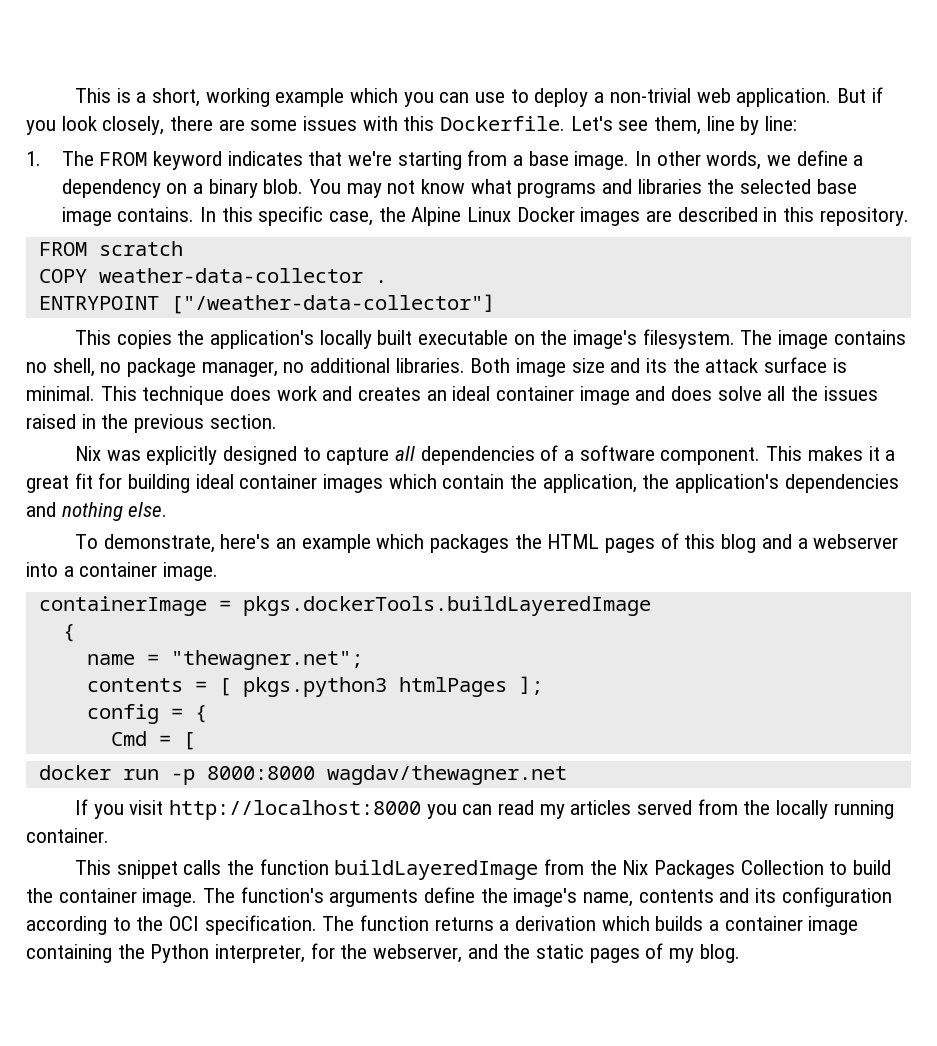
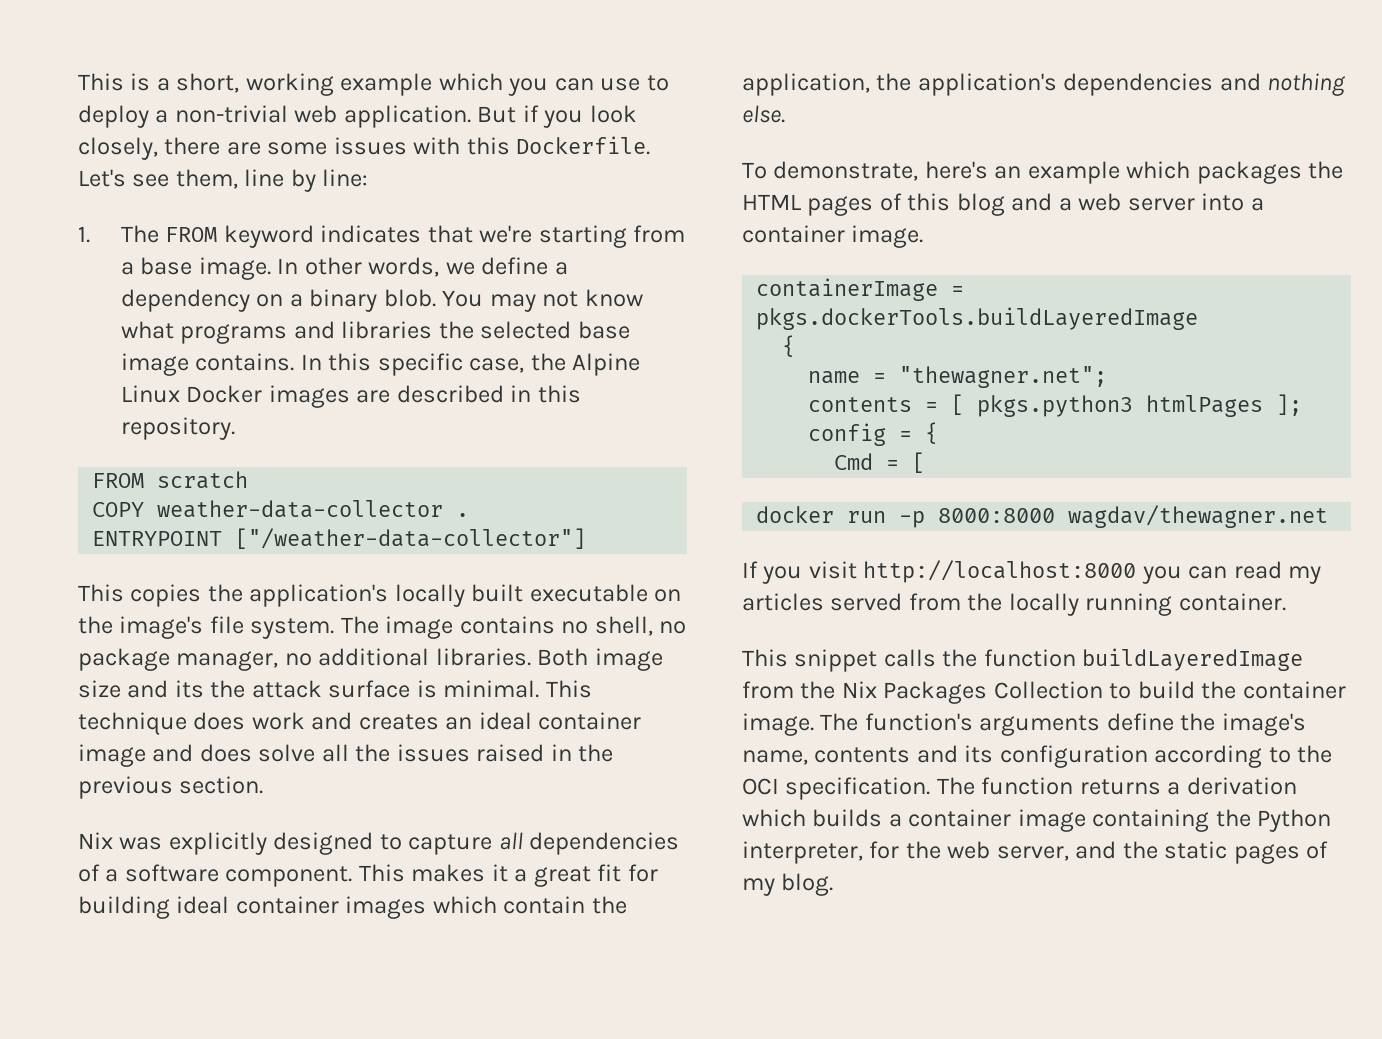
[642,329,735,349] filesystem. -> [209,616,335,639] file system.
[813,534,899,549] webserver -> [1078,193,1195,211] web server
[373,944,463,963] webserver, -> [947,841,1069,861] web server,

